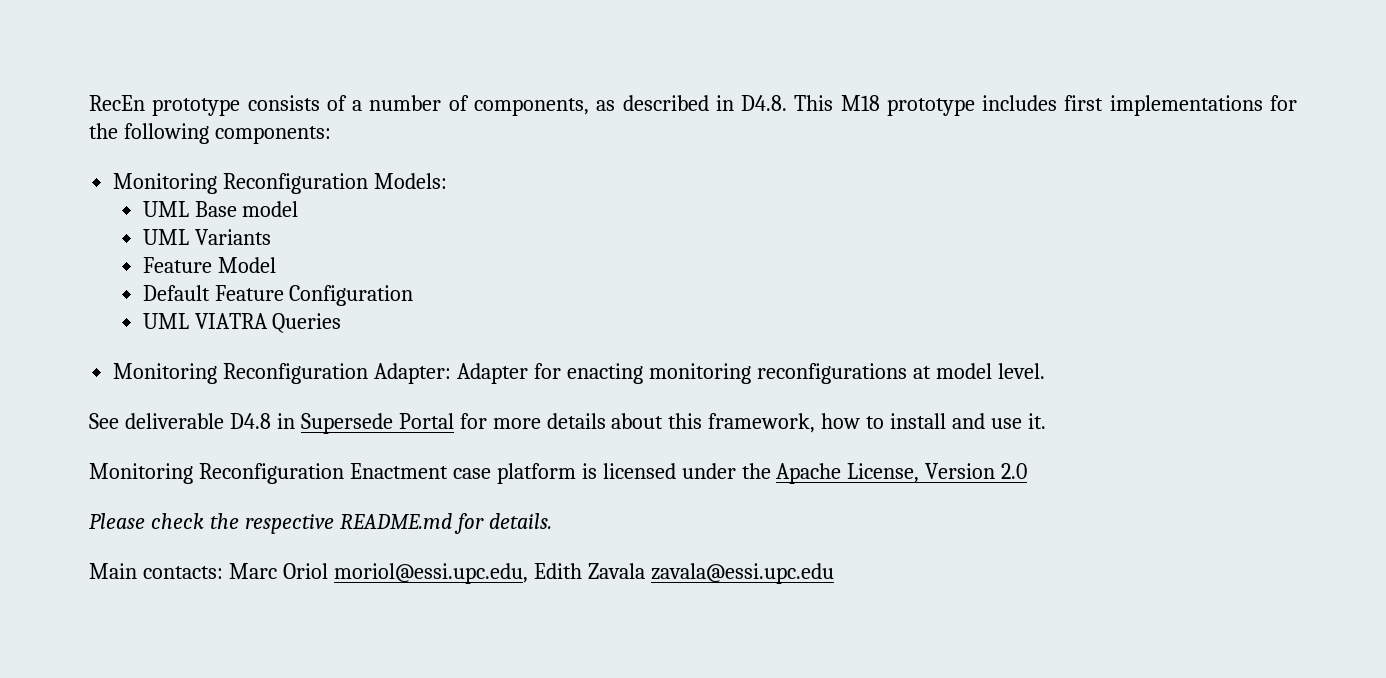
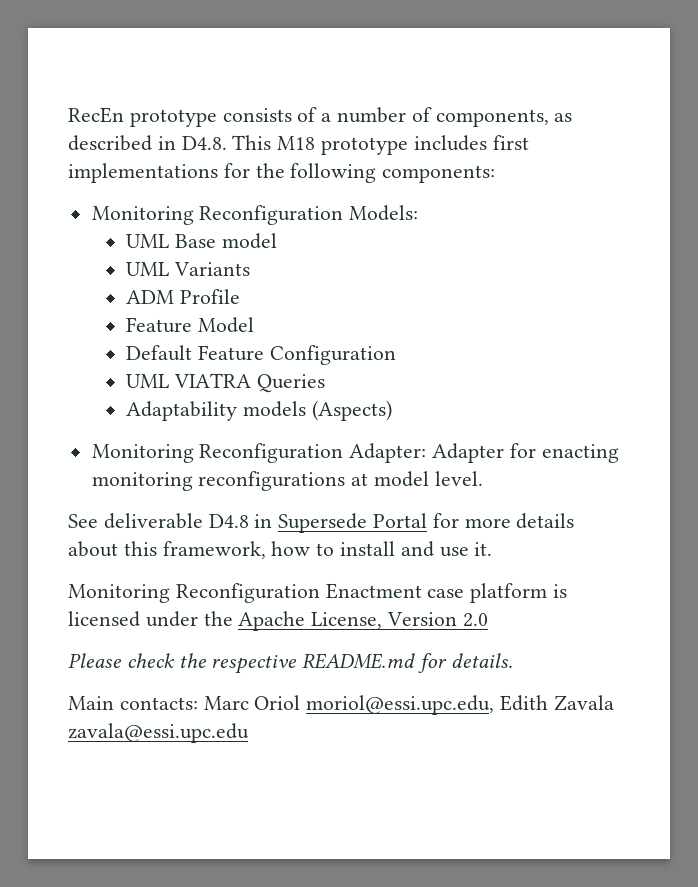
(271, 237) none -> [126,289,241,304] // ADM Profile
(342, 323) none -> [126,400,392,421] // Adaptability models (Aspects)

